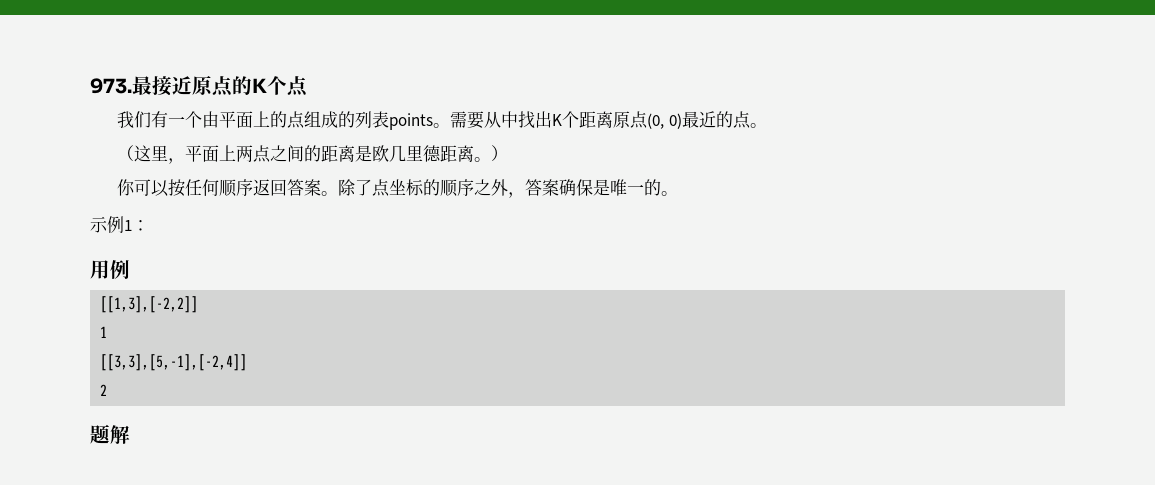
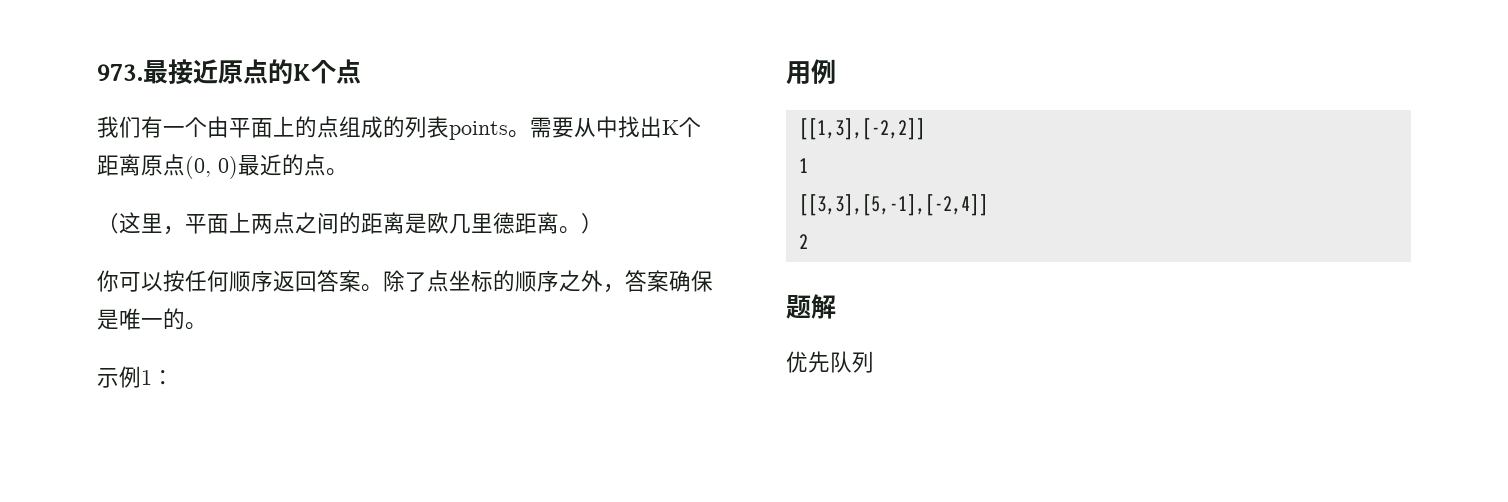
(130, 434) none -> [786,351,874,373] // 优先队列

